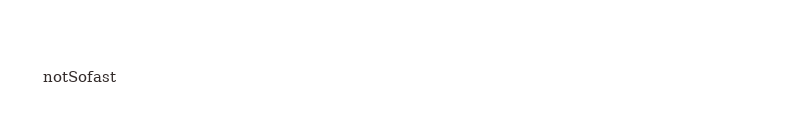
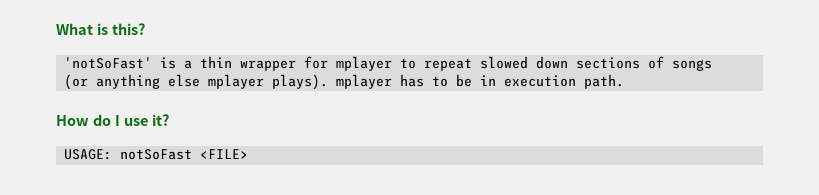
[43,71,116,82] notSofast -> [56,23,145,35] [64,56,713,71] [64,74,625,90] [56,114,169,126] [64,149,249,160] What is this? // 'notSoFast' is a thin wrapper for mplayer to repeat slowed down sections of songs // (or anything else mplayer plays). mplayer has to be in execution path. // How do I use it? // USAGE: notSoFast <FILE>

